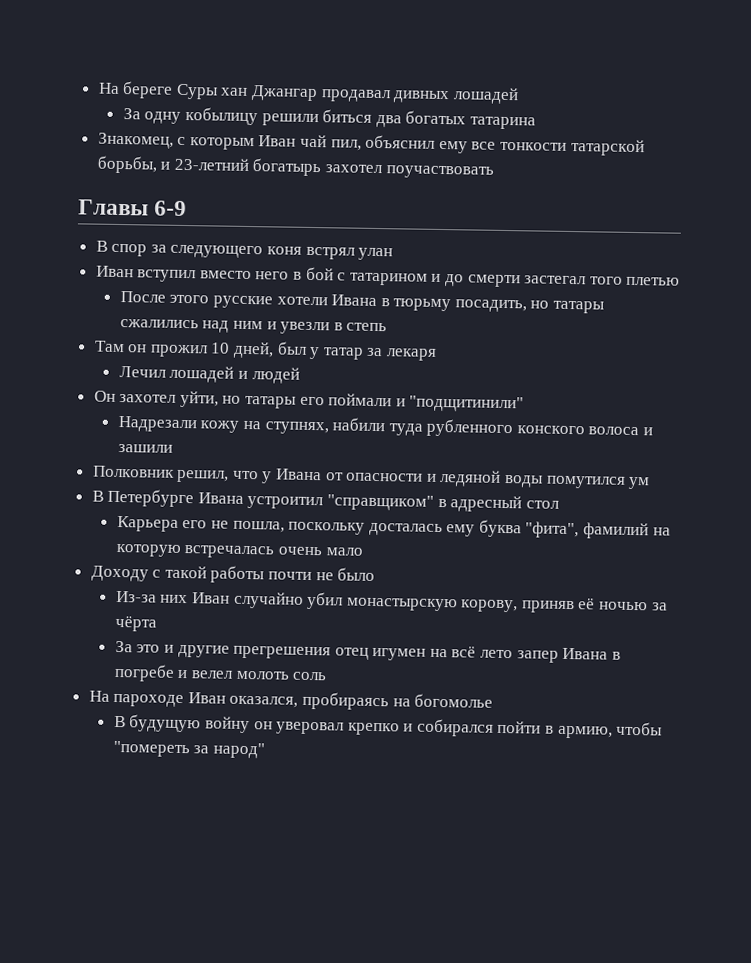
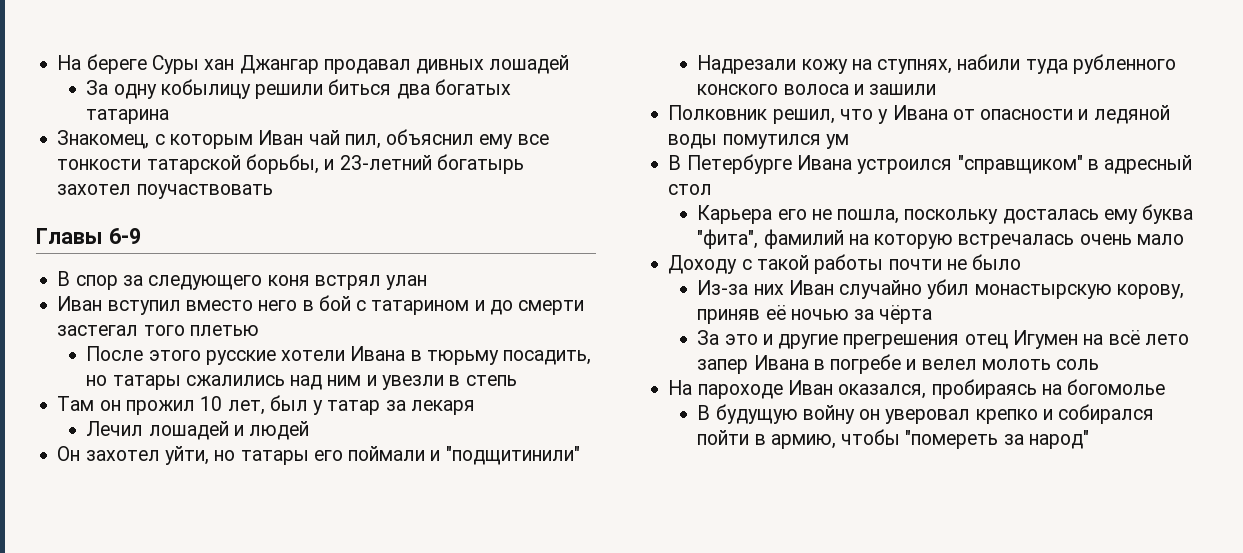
[233,341,275,359] дней, -> [227,400,265,415] лет,
[247,496,325,510] устроитил -> [857,159,953,174] устроился
[372,647,427,661] игумен -> [1012,330,1078,349] Игумен

